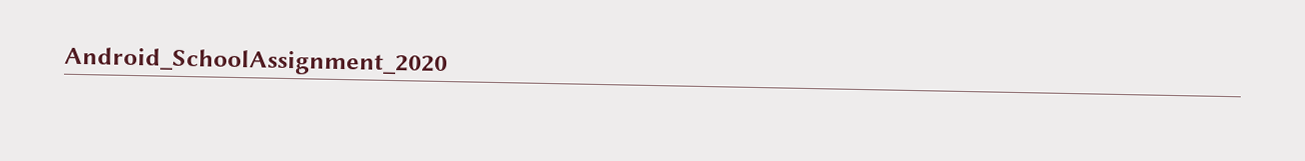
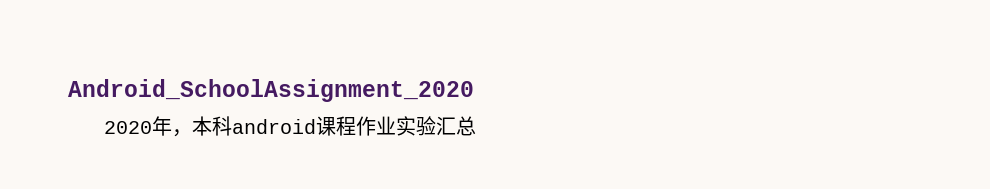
(448, 62) none -> [103,116,476,137] // 2020年，本科android课程作业实验汇总

